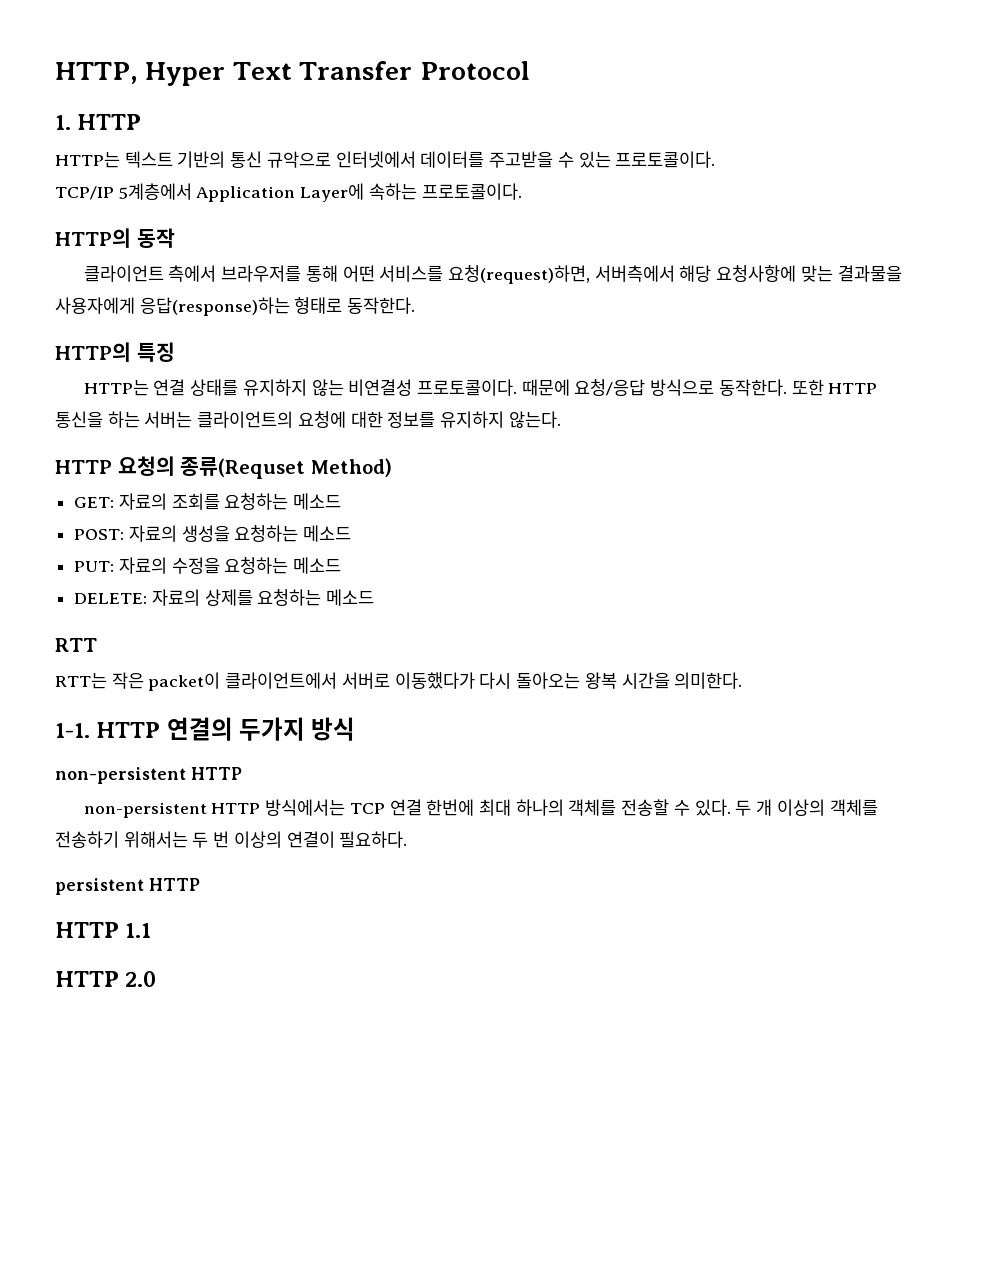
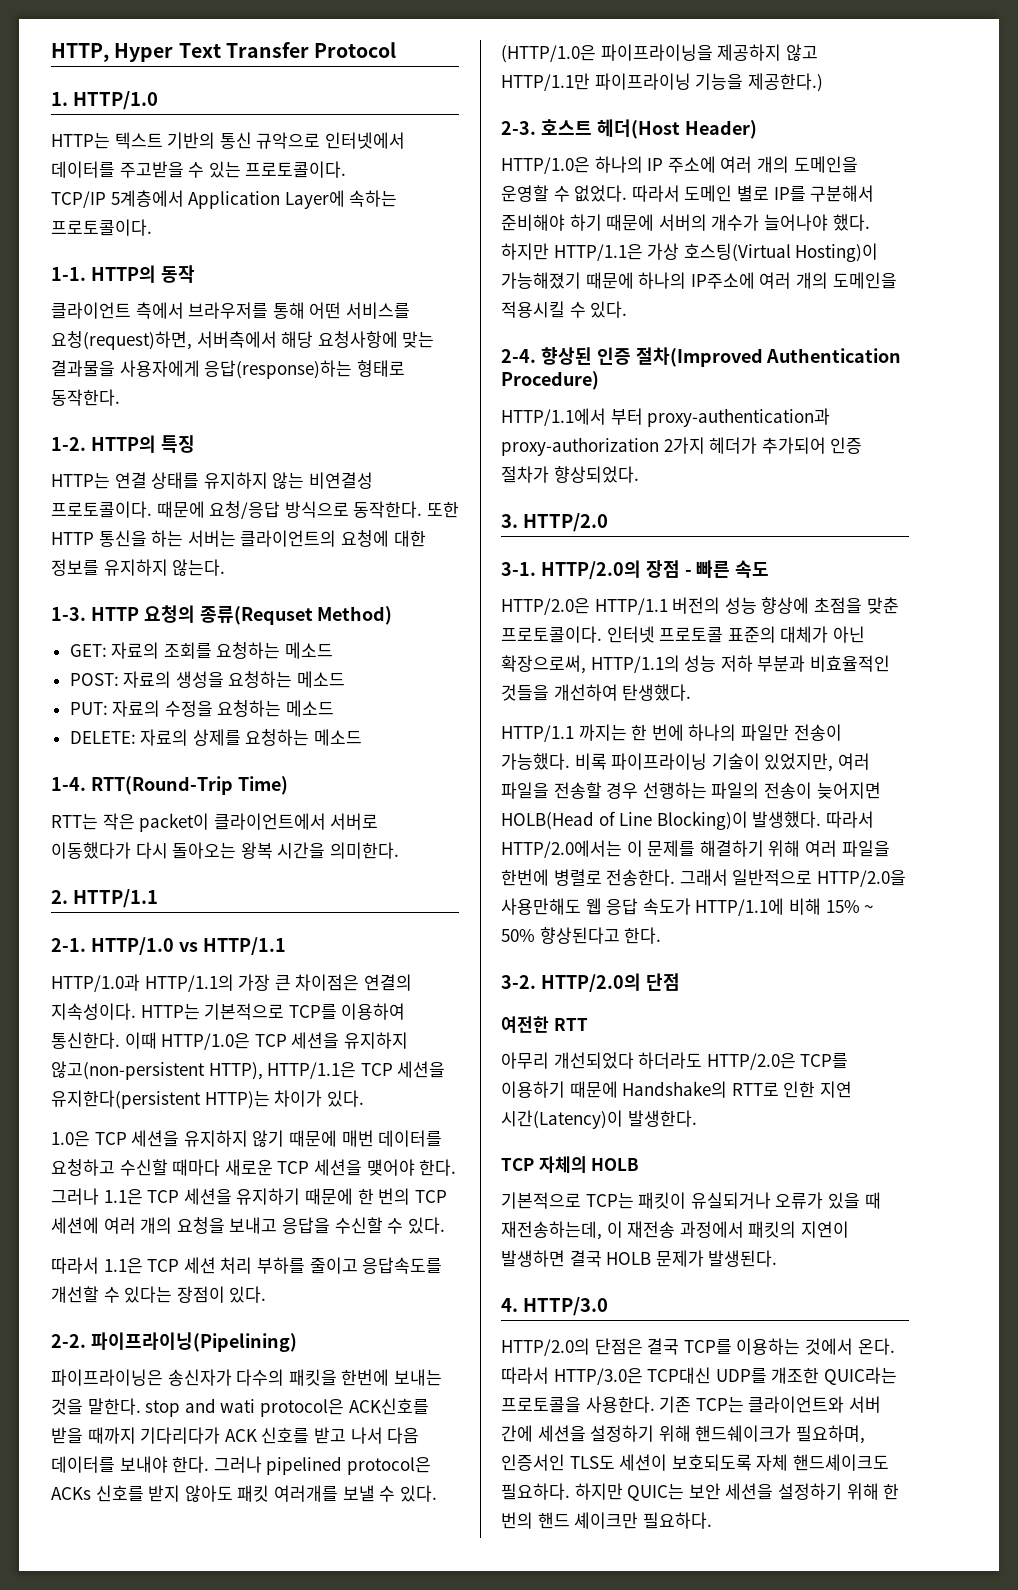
[77,114,142,130] HTTP -> [72,91,158,110] HTTP/1.0
(522, 191) none -> [51,267,86,281] 1-1.
(416, 305) none -> [51,437,86,451] 1-2.
(561, 419) none -> [51,607,86,621] 1-3.
[55,638,97,652] RTT -> [51,776,288,795] 1-4. RTT(Round-Trip Time)
[55,717,356,741] [55,767,242,784] [83,799,878,818] [55,831,408,848] [55,878,200,895] [55,922,152,938] [55,971,157,987] 1-1. HTTP 연결의 두가지 방식 // non-persistent HTTP // non-persistent HTTP 방식에서는 TCP 연결 한번에 최대 하나의 객체를 전송할 수 있다. 두 개 이상의 객체를 전송하기 위해서는 두 번 이상의 연결이 필요하다. // persistent HTTP // HTTP 1.1 // HTTP 2.0 -> [51,889,158,908] [51,937,286,955] [51,974,412,992] [51,1003,406,1020] [51,1032,408,1050] [51,1061,446,1080] [51,1090,364,1109] [51,1130,443,1147] [51,1159,457,1176] [51,1188,447,1205] [51,1217,445,1234] [51,1257,443,1274] [51,1286,267,1303] [51,1332,297,1352] [51,1369,442,1386] [51,1398,429,1417] [51,1427,420,1444] [51,1456,431,1475] [51,1485,437,1502] [501,44,818,63] [501,73,823,92] [501,119,757,139] [501,156,858,174] [501,185,875,202] [501,214,870,231] [501,243,879,262] [501,272,897,289] [501,301,628,318] [501,347,902,367] [501,371,599,390] [501,408,831,427] [501,437,863,456] [501,466,639,483] [501,513,608,532] [501,560,770,579] [501,597,899,615] [501,626,865,643] [501,655,890,674] [501,684,692,701] [501,724,842,742] [501,753,870,772] [501,782,881,799] [501,811,874,830] [501,840,890,858] [501,869,906,887] [501,898,874,916] [501,927,662,944] [501,973,680,992] [501,1016,588,1033] [501,1052,849,1070] [501,1081,852,1098] [501,1110,697,1129] [501,1156,640,1173] [501,1192,881,1209] [501,1221,849,1240] [501,1250,778,1267] [501,1297,608,1316] [501,1338,895,1356] [501,1367,897,1385] [501,1396,881,1413] [501,1425,865,1444] [501,1454,889,1471] [501,1483,900,1501] [501,1512,712,1529] 2. HTTP/1.1 // 2-1. HTTP/1.0 vs HTTP/1.1 // HTTP/1.0과 HTTP/1.1의 가장 큰 차이점은 연결의 지속성이다. HTTP는 기본적으로 TCP를 이용하여 통신한다. 이때 HTTP/1.0은 TCP 세션을 유지하지 않고(non-persistent HTTP), HTTP/1.1은 TCP 세션을 유지한다(persistent HTTP)는 차이가 있다. // 1.0은 TCP 세션을 유지하지 않기 때문에 매번 데이터를 요청하고 수신할 때마다 새로운 TCP 세션을 맺어야 한다. 그러나 1.1은 TCP 세션을 유지하기 때문에 한 번의 TCP 세션에 여러 개의 요청을 보내고 응답을 수신할 수 있다. // 따라서 1.1은 TCP 세션 처리 부하를 줄이고 응답속도를 개선할 수 있다는 장점이 있다. // 2-2. 파이프라이닝(Pipelining) // 파이프라이닝은 송신자가 다수의 패킷을 한번에 보내는 것을 말한다. stop and wati protocol은 ACK신호를 받을 때까지 기다리다가 ACK 신호를 받고 나서 다음 데이터를 보내야 한다. 그러나 pipelined protocol은 ACKs 신호를 받지 않아도 패킷 여러개를 보낼 수 있다. (HTTP/1.0은 파이프라이닝을 제공하지 않고 HTTP/1.1만 파이프라이닝 기능을 제공한다.) // 2-3. 호스트 헤더(Host Header) // HTTP/1.0은 하나의 IP 주소에 여러 개의 도메인을 운영할 수 없었다. 따라서 도메인 별로 IP를 구분해서 준비해야 하기 때문에 서버의 개수가 늘어나야 했다. 하지만 HTTP/1.1은 가상 호스팅(Virtual Hosting)이 가능해졌기 때문에 하나의 IP주소에 여러 개의 도메인을 적용시킬 수 있다. // 2-4. 향상된 인증 절차(Improved Authentication Procedure) // HTTP/1.1에서 부터 proxy-authentication과 proxy-authorization 2가지 헤더가 추가되어 인증 절차가 향상되었다. // 3. HTTP/2.0 // 3-1. HTTP/2.0의 장점 - 빠른 속도 // HTTP/2.0은 HTTP/1.1 버전의 성능 향상에 초점을 맞춘 프로토콜이다. 인터넷 프로토콜 표준의 대체가 아닌 확장으로써, HTTP/1.1의 성능 저하 부분과 비효율적인 것들을 개선하여 탄생했다. // HTTP/1.1 까지는 한 번에 하나의 파일만 전송이 가능했다. 비록 파이프라이닝 기술이 있었지만, 여러 파일을 전송할 경우 선행하는 파일의 전송이 늦어지면 HOLB(Head of Line Blocking)이 발생했다. 따라서 HTTP/2.0에서는 이 문제를 해결하기 위해 여러 파일을 한번에 병렬로 전송한다. 그래서 일반적으로 HTTP/2.0을 사용만해도 웹 응답 속도가 HTTP/1.1에 비해 15% ~ 50% 향상된다고 한다. // 3-2. HTTP/2.0의 단점 // 여전한 RTT // 아무리 개선되었다 하더라도 HTTP/2.0은 TCP를 이용하기 때문에 Handshake의 RTT로 인한 지연 시간(Latency)이 발생한다. // TCP 자체의 HOLB // 기본적으로 TCP는 패킷이 유실되거나 오류가 있을 때 재전송하는데, 이 재전송 과정에서 패킷의 지연이 발생하면 결국 HOLB 문제가 발생된다. // 4. HTTP/3.0 // HTTP/2.0의 단점은 결국 TCP를 이용하는 것에서 온다. 따라서 HTTP/3.0은 TCP대신 UDP를 개조한 QUIC라는 프로토콜을 사용한다. 기존 TCP는 클라이언트와 서버 간에 세션을 설정하기 위해 핸드쉐이크가 필요하며, 인증서인 TLS도 세션이 보호되도록 자체 핸드셰이크도 필요하다. 하지만 QUIC는 보안 세션을 설정하기 위해 한 번의 핸드 셰이크만 필요하다.

